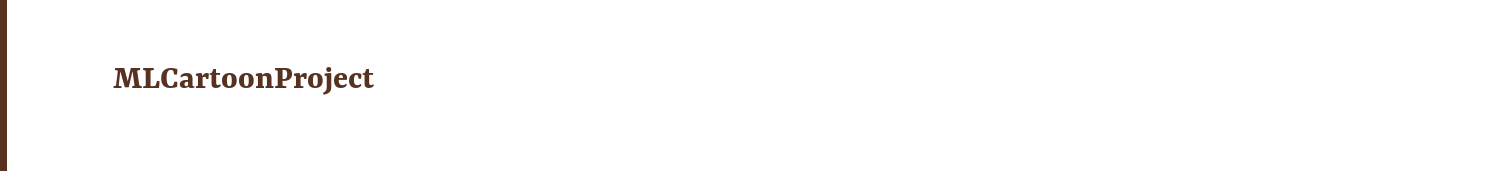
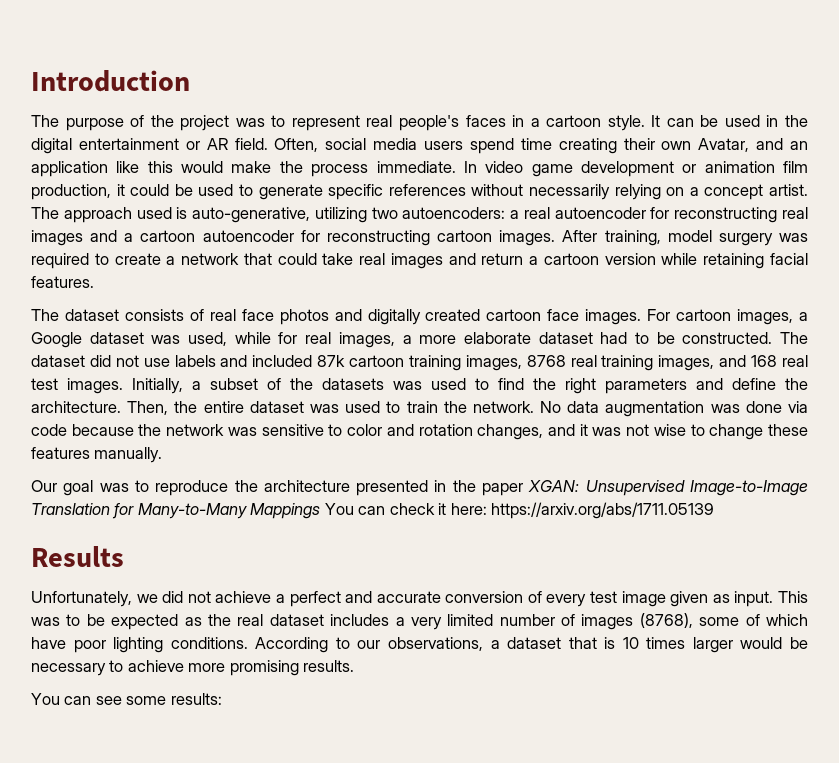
[113,67,374,95] MLCartoonProject -> [31,70,190,92] [31,115,808,131] [31,138,808,154] [31,161,808,177] [31,184,809,200] [31,207,808,223] [31,230,809,246] [31,253,808,269] [31,276,94,288] [31,309,808,325] [31,332,808,348] [31,355,808,371] [31,378,808,394] [31,401,808,417] [31,424,808,440] [31,447,163,463] [31,480,808,496] [31,502,715,519] [31,546,124,567] [31,591,809,607] [31,613,809,630] [31,637,808,653] [31,660,355,676] [31,693,222,705] Introduction // The purpose of the project was to represent real people's faces in a cartoon style. It can be used in the digital entertainment or AR field. Often, social media users spend time creating their own Avatar, and an application like this would make the process immediate. In video game development or animation film production, it could be used to generate specific references without necessarily relying on a concept artist. The approach used is auto-generative, utilizing two autoencoders: a real autoencoder for reconstructing real images and a cartoon autoencoder for reconstructing cartoon images. After training, model surgery was required to create a network that could take real images and return a cartoon version while retaining facial features. // The dataset consists of real face photos and digitally created cartoon face images. For cartoon images, a Google dataset was used, while for real images, a more elaborate dataset had to be constructed. The dataset did not use labels and included 87k cartoon training images, 8768 real training images, and 168 real test images. Initially, a subset of the datasets was used to find the right parameters and define the architecture. Then, the entire dataset was used to train the network. No data augmentation was done via code because the network was sensitive to color and rotation changes, and it was not wise to change these features manually. // Our goal was to reproduce the architecture presented in the paper XGAN: Unsupervised Image-to-Image Translation for Many-to-Many Mappings You can check it here: https://arxiv.org/abs/1711.05139 // Results // Unfortunately, we did not achieve a perfect and accurate conversion of every test image given as input. This was to be expected as the real dataset includes a very limited number of images (8768), some of which have poor lighting conditions. According to our observations, a dataset that is 10 times larger would be necessary to achieve more promising results. // You can see some results:

